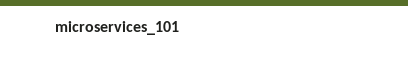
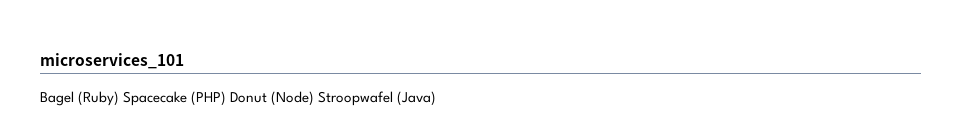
(179, 28) none -> [40,91,437,106] // Bagel (Ruby) Spacecake (PHP) Donut (Node) Stroopwafel (Java)

